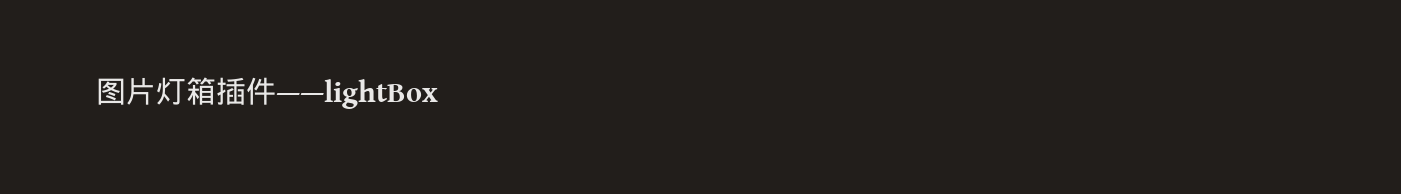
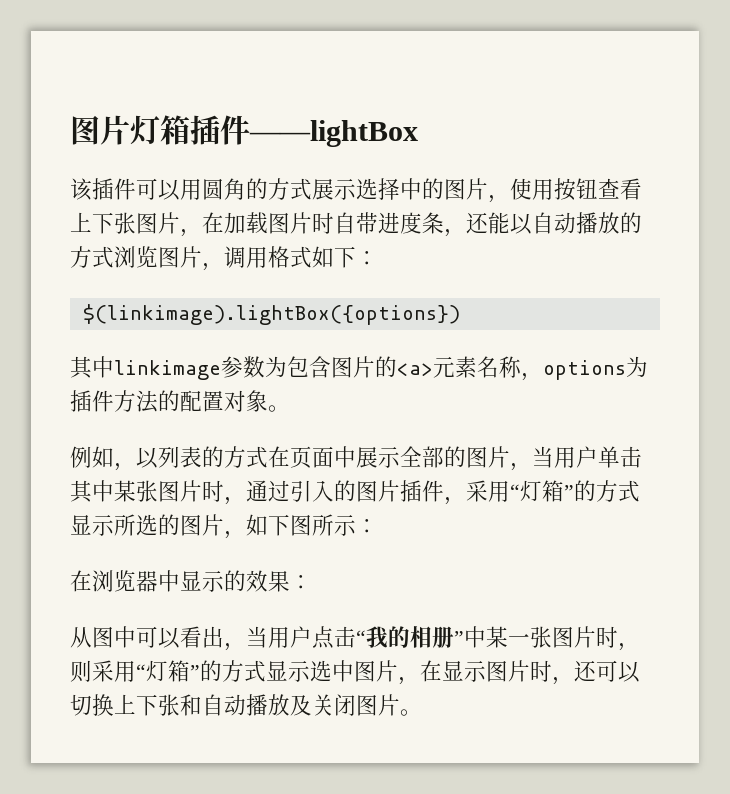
(438, 94) none -> [70,178,642,203] [70,212,642,237] [70,246,378,271] [82,304,460,325] [70,356,648,381] [70,390,290,413] [70,446,642,471] [70,480,640,505] [70,514,378,539] [70,570,312,592] [70,626,640,651] [70,660,640,685] [70,694,422,716] // 该插件可以用圆角的方式展示选择中的图片，使用按钮查看上下张图片，在加载图片时自带进度条，还能以自动播放的方式浏览图片，调用格式如下： // $(linkimage).lightBox({options}) // 其中linkimage参数为包含图片的<a>元素名称，options为插件方法的配置对象。 // 例如，以列表的方式在页面中展示全部的图片，当用户单击其中某张图片时，通过引入的图片插件，采用“灯箱”的方式显示所选的图片，如下图所示： // 在浏览器中显示的效果： // 从图中可以看出，当用户点击“我的相册”中某一张图片时，则采用“灯箱”的方式显示选中图片，在显示图片时，还可以切换上下张和自动播放及关闭图片。

